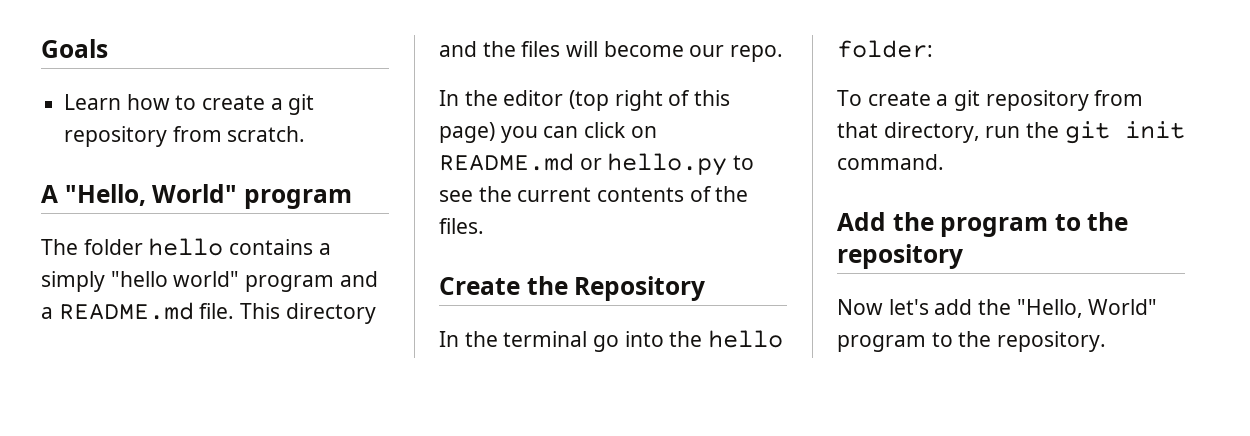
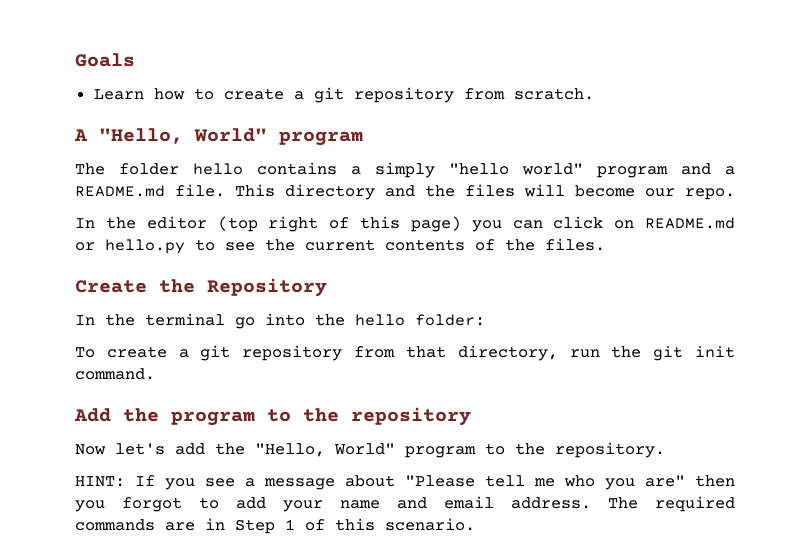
(1107, 341) none -> [75,475,735,490] [75,496,735,512] [75,518,475,534] // HINT: If you see a message about "Please tell me who you are" then you forgot to add your name and email address. The required commands are in Step 1 of this scenario.

